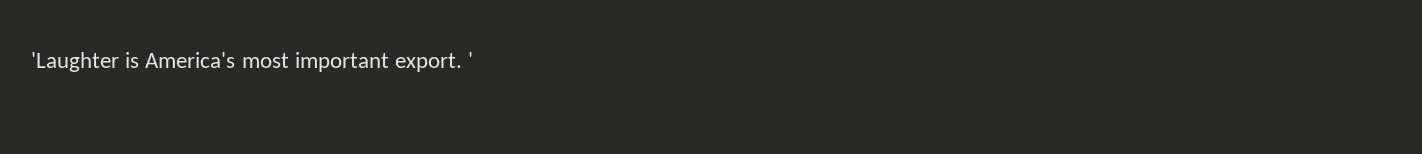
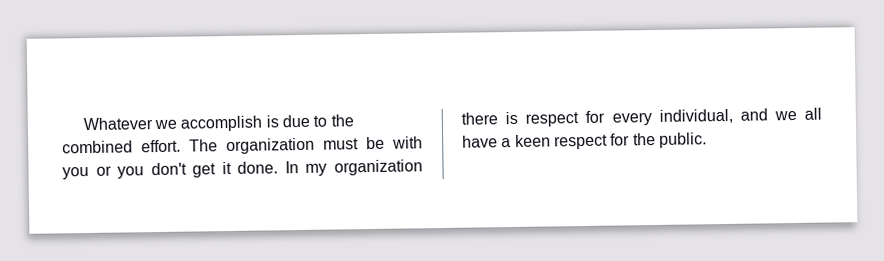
[31,52,474,72] 'Laughter is America's most important export. ' -> [82,114,354,132] [62,136,423,155] [62,159,423,180] [461,107,822,127] [462,132,707,150] Whatever we accomplish is due to the combined effort. The organization must be with you or you don't get it done. In my organization there is respect for every individual, and we all have a keen respect for the public.

